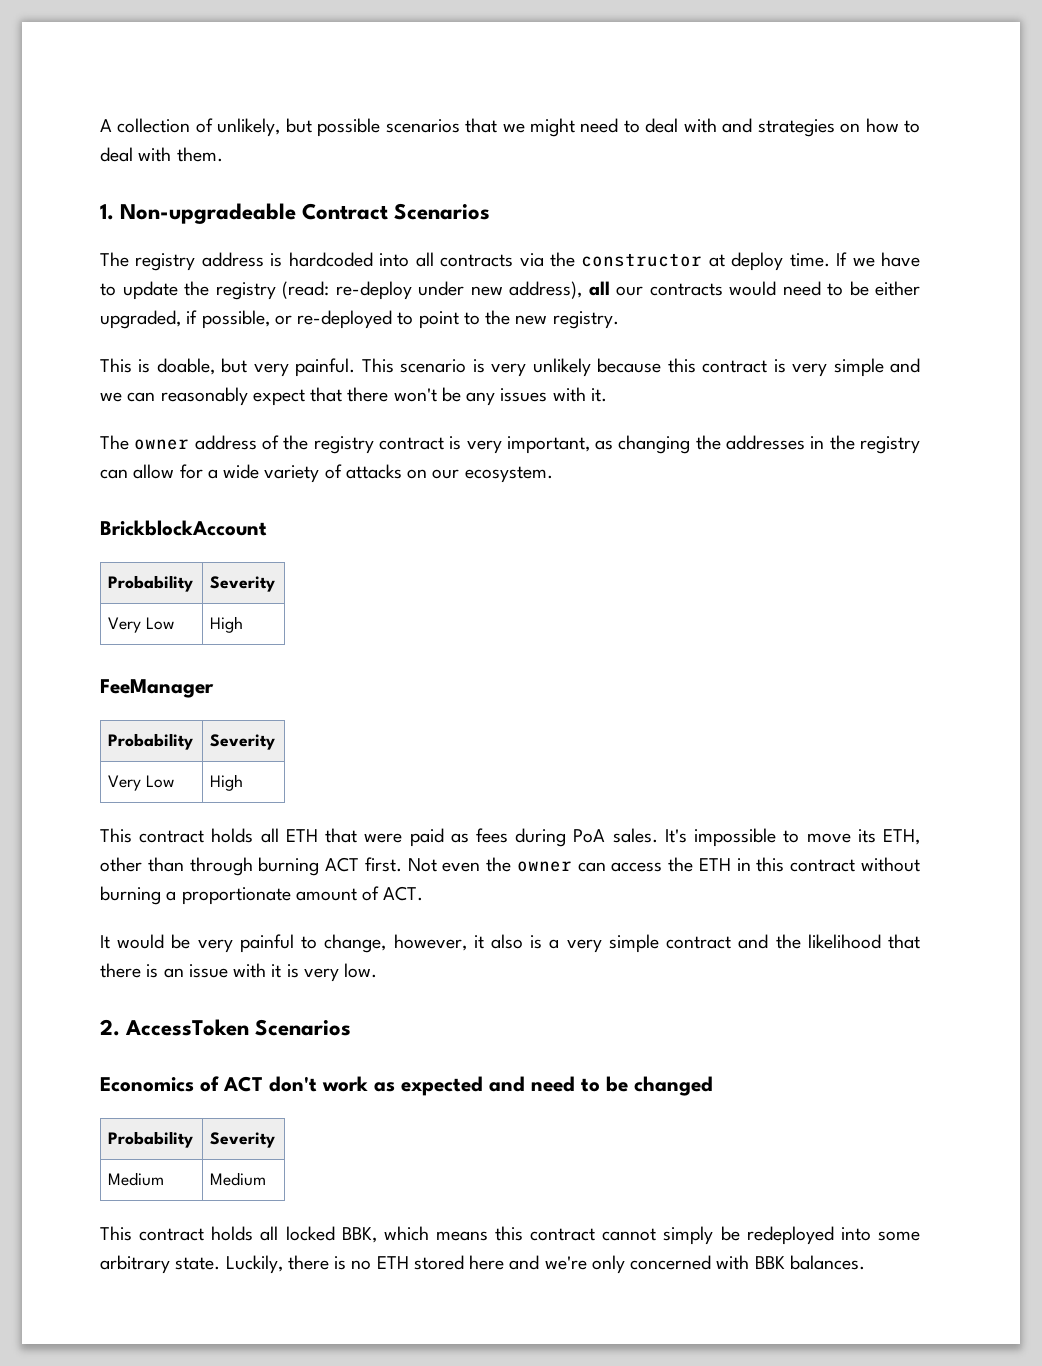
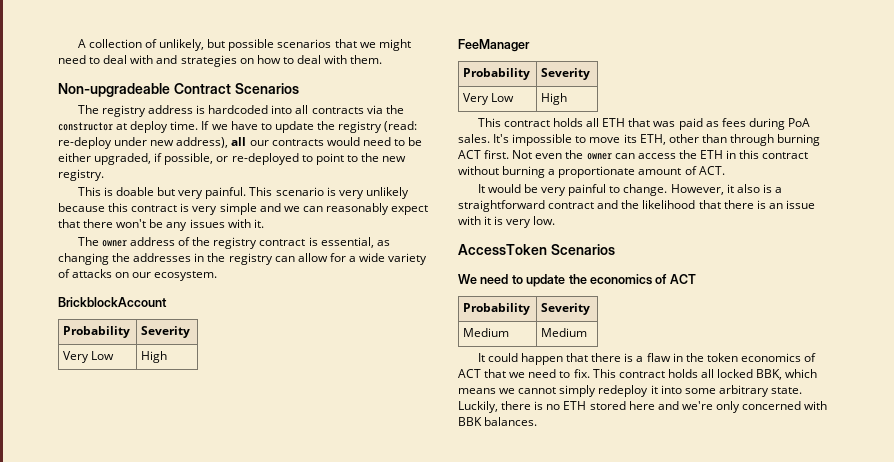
[100,204,114,220] 1. -> (383, 59) none
[156,358,215,375] doable, -> [115,187,154,196] doable
[466,436,590,454] very important, -> [320,237,374,248] essential,
[364,833,403,843] were -> [653,121,676,127] was
[324,934,467,953] change, however, -> [623,184,724,196] change. However,
[566,934,659,953] very simple -> [458,200,545,212] straightforward
[100,1019,120,1036] 2. -> (556, 220) none
[100,1076,713,1096] [108,1131,194,1148] [210,1132,276,1148] [108,1172,165,1186] [210,1172,267,1186] Economics of ACT don't work as expected and need to be changed // Probability | Severity // Medium | Medium // -> [458,274,696,287] [463,303,531,315] [541,303,591,315] [463,328,510,337] [541,328,588,337] [477,353,817,365] [458,369,590,378] We need to update the economics of ACT // Probability | Severity // Medium | Medium // It could happen that there is a flaw in the token economics of ACT that we need to fix.
[495,1226,834,1245] this contract cannot simply be redeployed -> [499,385,658,397] we cannot simply redeploy it

